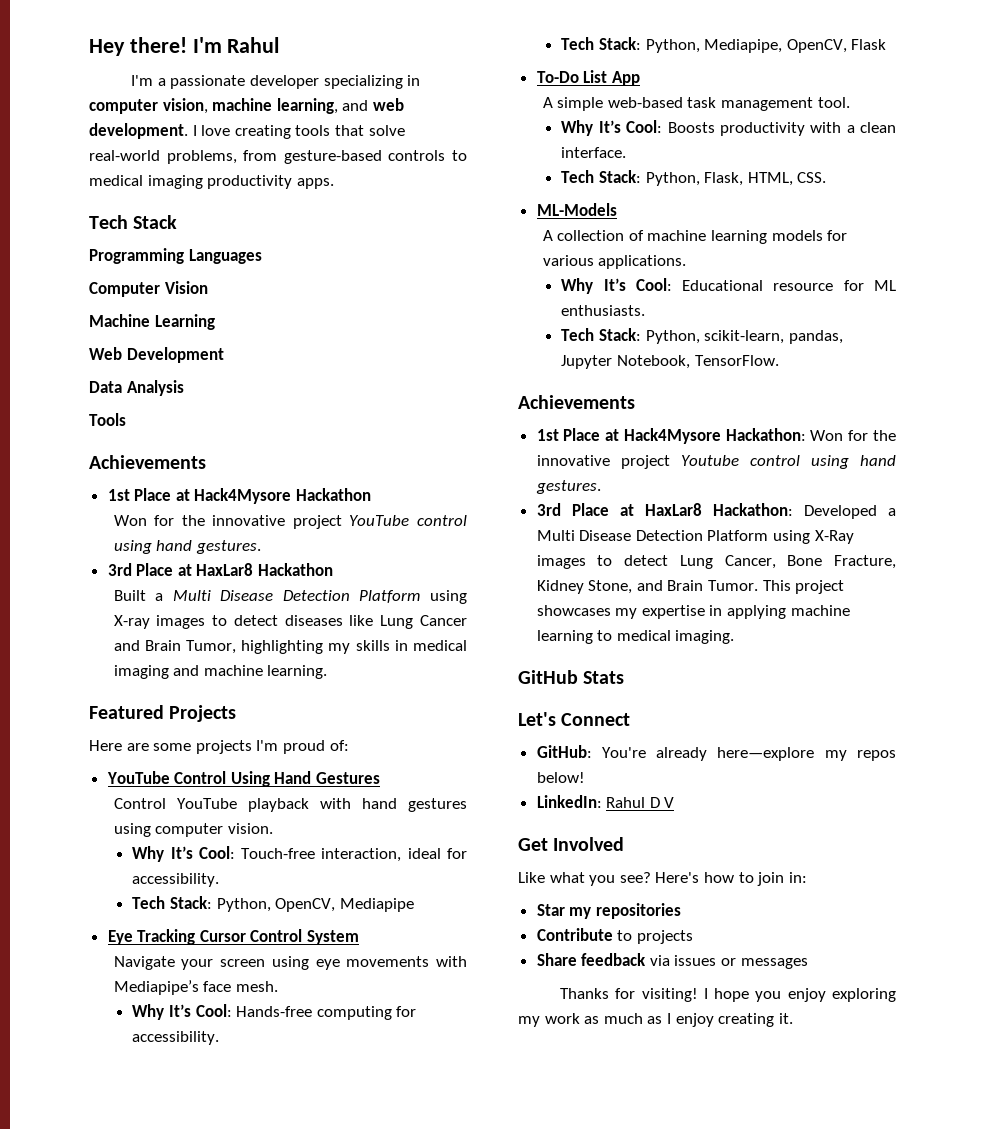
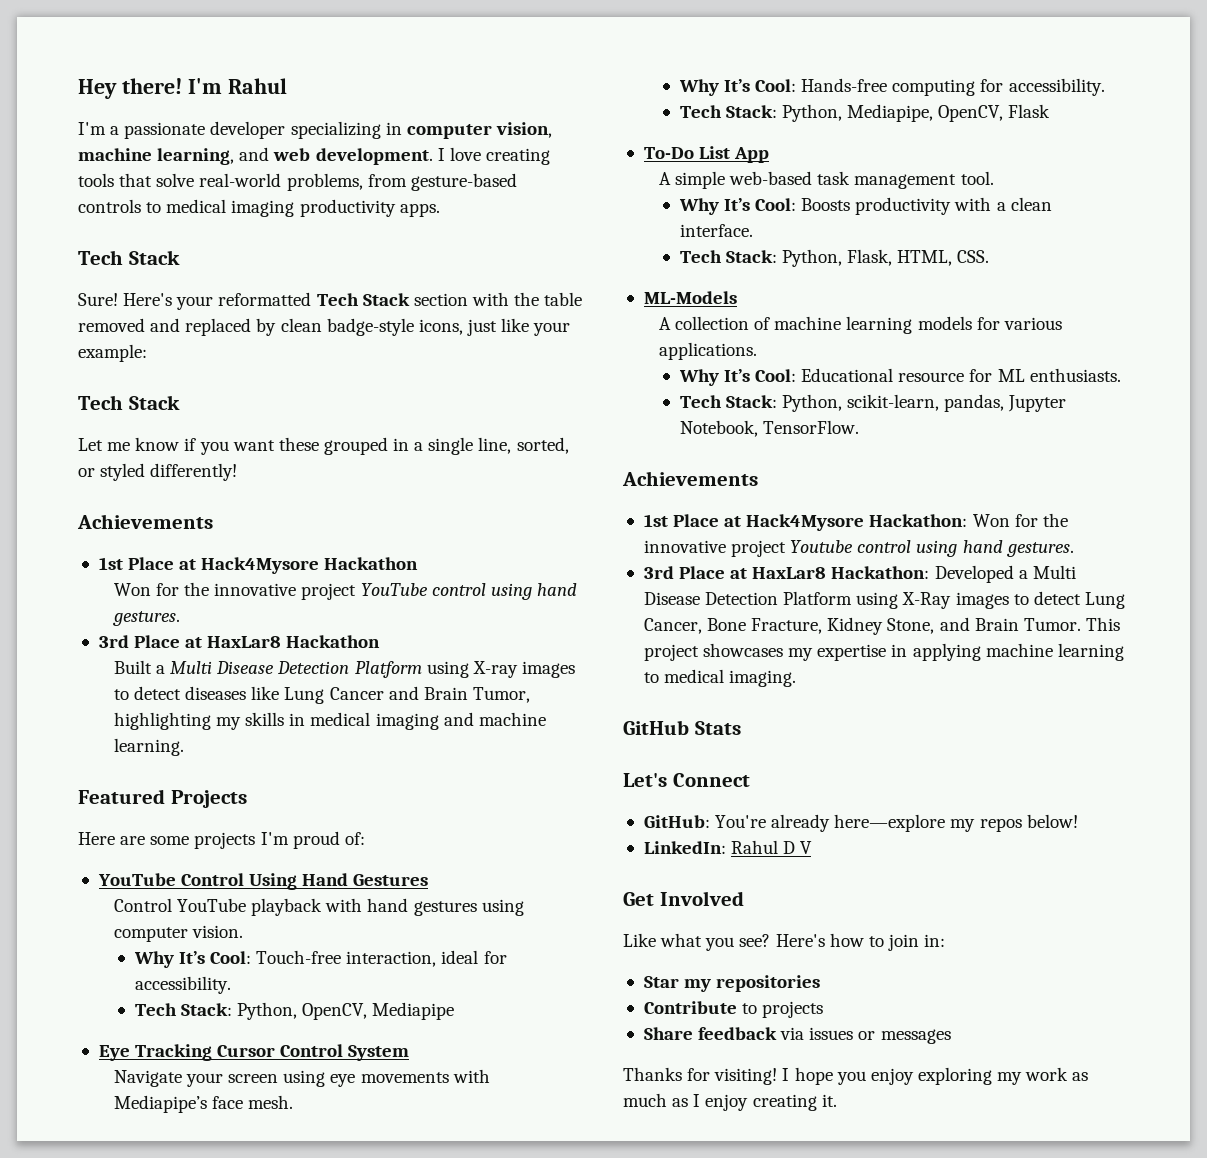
[89,248,262,264] [89,281,208,297] [89,314,215,330] [89,347,224,363] [89,380,184,396] [89,413,126,426] Programming Languages // Computer Vision // Machine Learning // Web Development // Data Analysis // Tools -> [78,292,583,310] [78,318,571,336] [78,344,147,362] [78,395,180,410] [78,437,569,455] [78,463,238,481] Sure! Here's your reformatted Tech Stack section with the table removed and replaced by clean badge-style icons, just like your example: // Tech Stack // Let me know if you want these grouped in a single line, sorted, or styled differently!

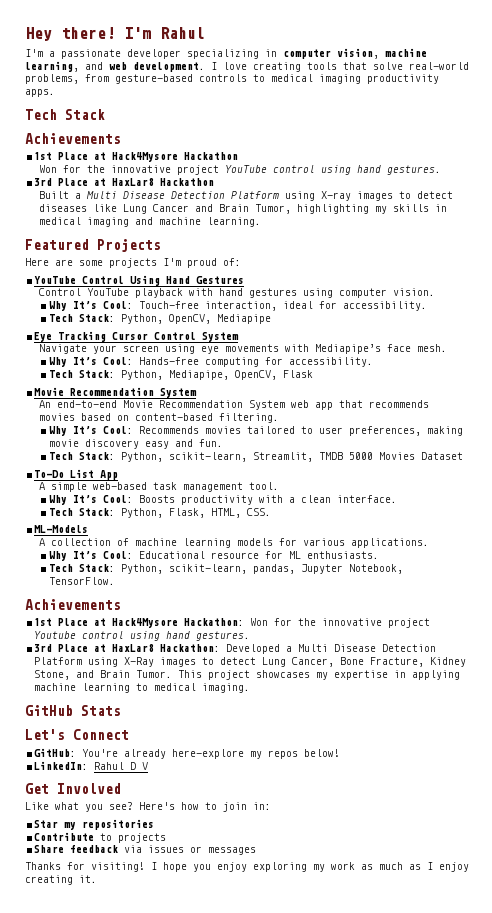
[78,292,583,310] [78,318,571,336] [78,344,147,362] [78,395,180,410] [78,437,569,455] [78,463,238,481] // Sure! Here's your reformatted Tech Stack section with the table removed and replaced by clean badge-style icons, just like your example: // Tech Stack // Let me know if you want these grouped in a single line, sorted, or styled differently! -> (105, 114) none
(1051, 111) none -> [34,387,198,398] [39,400,430,410] [39,413,280,423] [48,426,463,436] [48,439,223,449] [48,452,463,462] // Movie Recommendation System // An end-to-end Movie Recommendation System web app that recommends movies based on content-based filtering. // Why It’s Cool: Recommends movies tailored to user preferences, making movie discovery easy and fun. // Tech Stack: Python, scikit-learn, Streamlit, TMDB 5000 Movies Dataset

